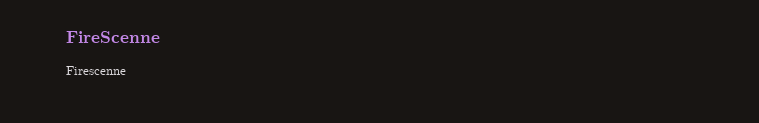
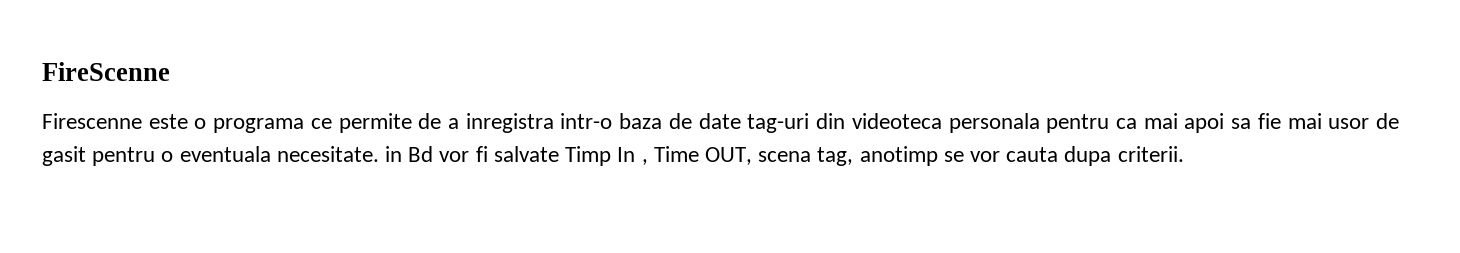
(126, 70) none -> [148,113,1400,133] [42,146,1184,166] este o programa ce permite de a inregistra intr-o baza de date tag-uri din videoteca personala pentru ca mai apoi sa fie mai usor de gasit pentru o eventuala necesitate. in Bd vor fi salvate Timp In , Time OUT, scena tag, anotimp se vor cauta dupa criterii.

